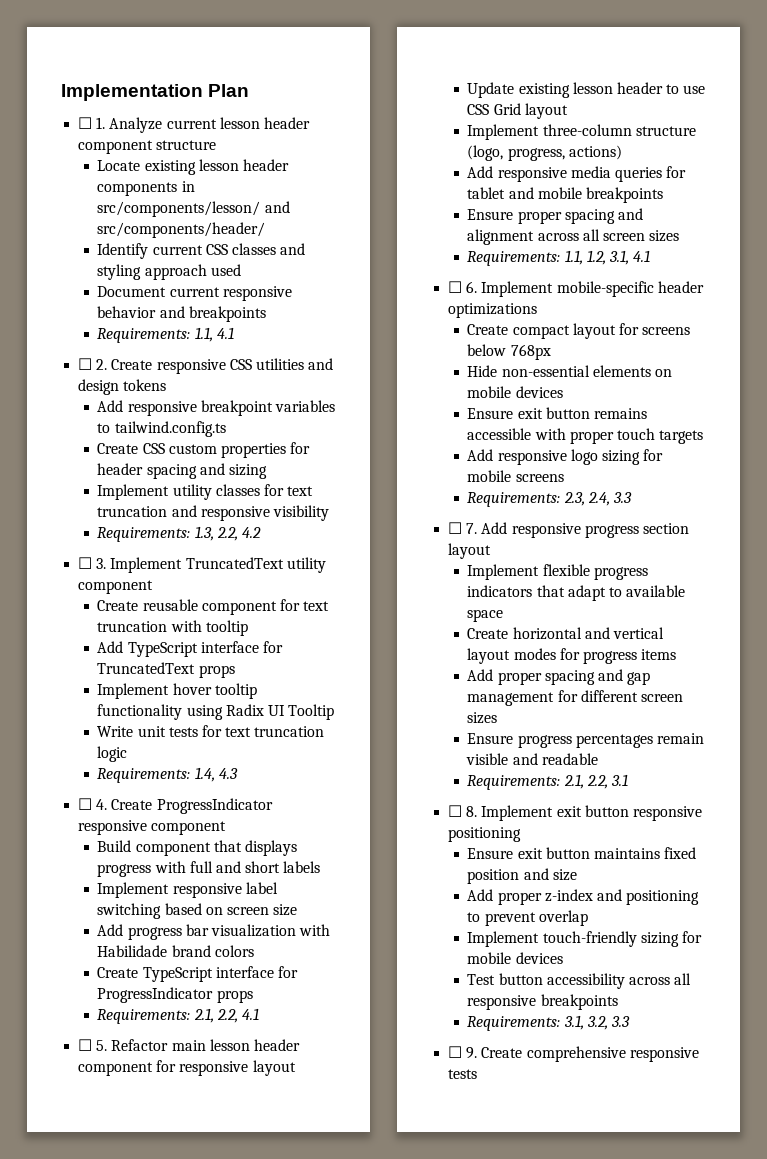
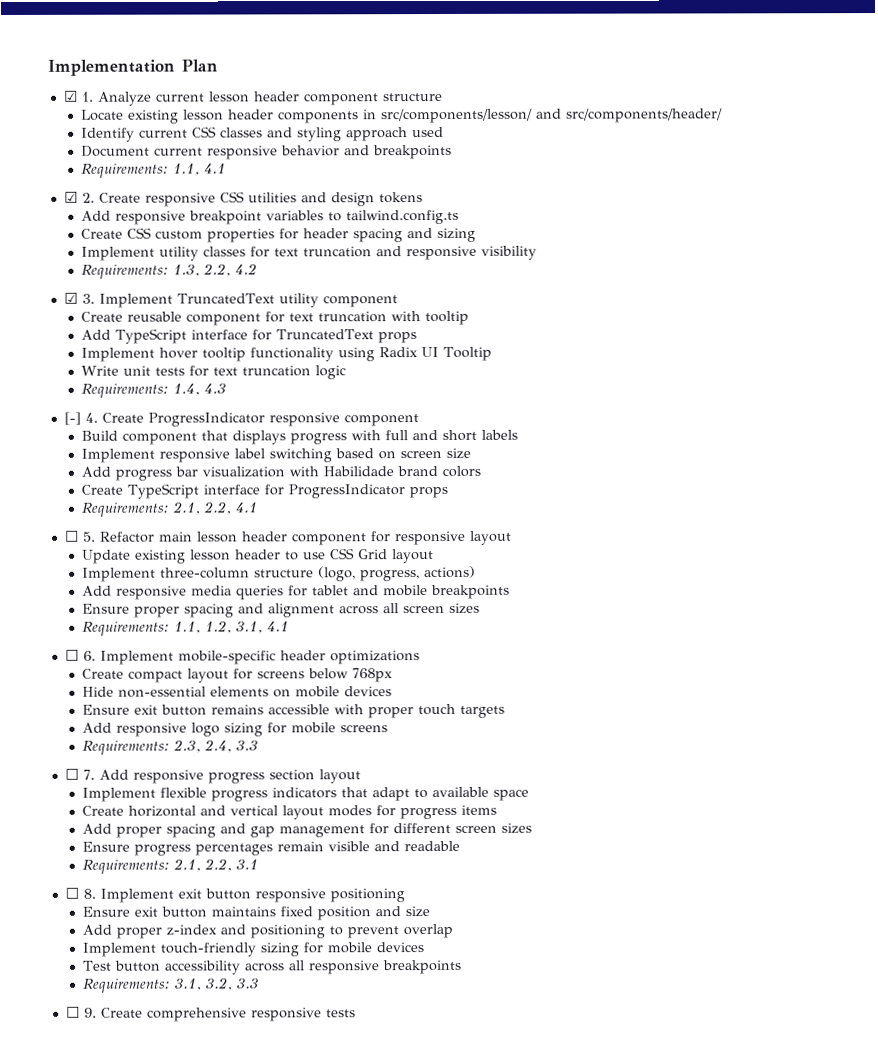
[78,117,93,129] ☐ -> [63,90,78,102] ☑
[78,358,93,370] ☐ -> [63,191,78,203] ☑
[78,557,93,569] ☐ -> [63,292,78,304] ☑
[78,798,93,810] ☐ -> [63,411,81,425] [-]

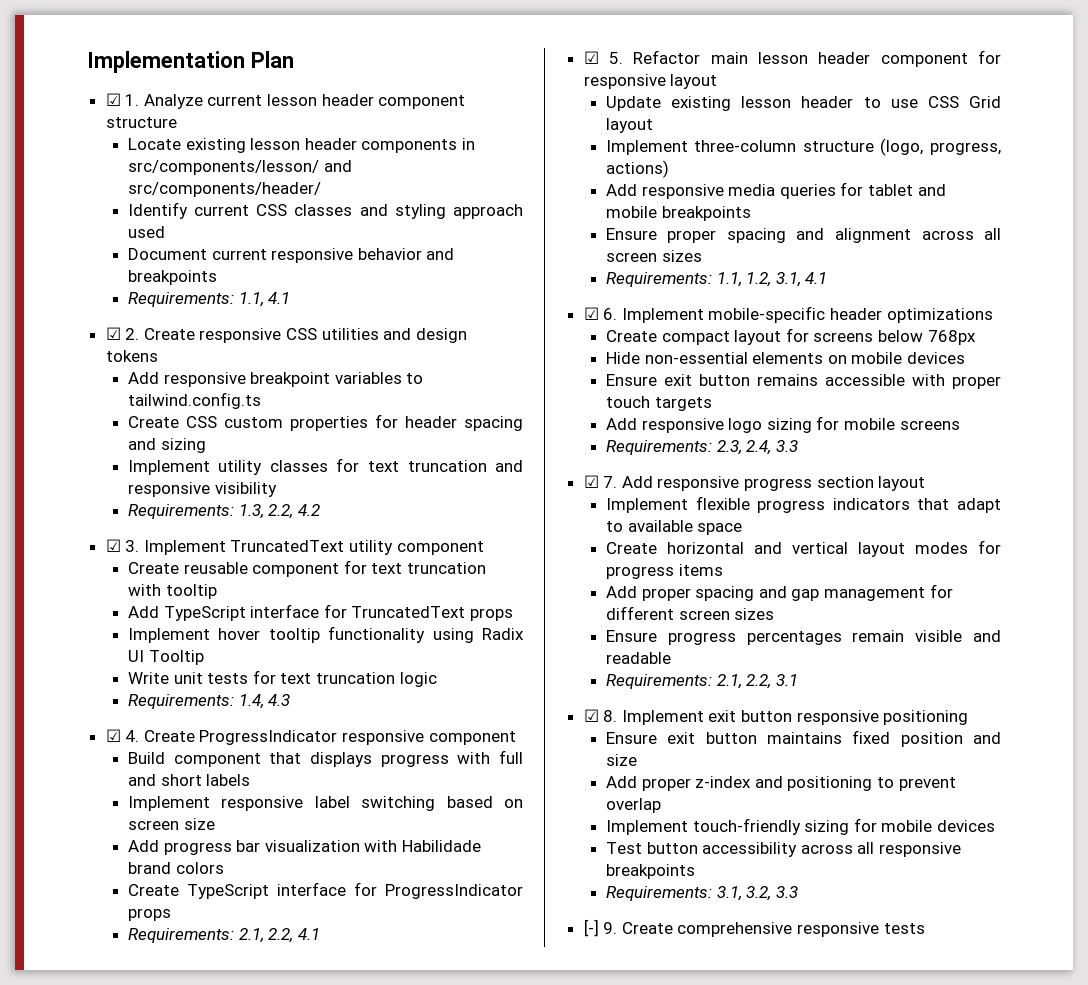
[63,411,81,425] [-] -> [105,729,121,742] ☑
[64,530,79,542] ☐ -> [583,51,599,64] ☑
[64,649,79,661] ☐ -> [583,307,599,320] ☑
[64,768,79,780] ☐ -> [583,475,599,488] ☑
[64,887,79,899] ☐ -> [583,709,599,722] ☑
[65,1006,80,1018] ☐ -> [583,919,599,937] [-]

